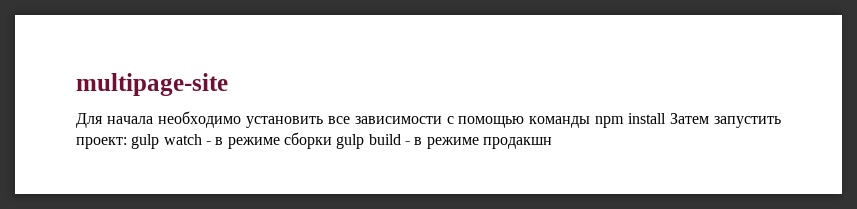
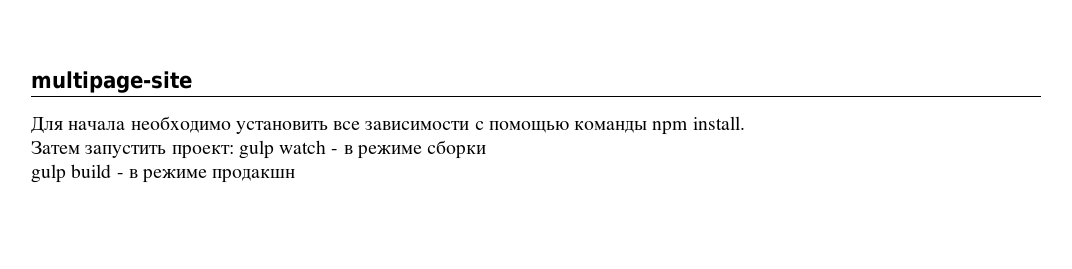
[628,113,667,124] install -> [692,116,745,130] install. //
(332, 140) none -> (487, 149) //

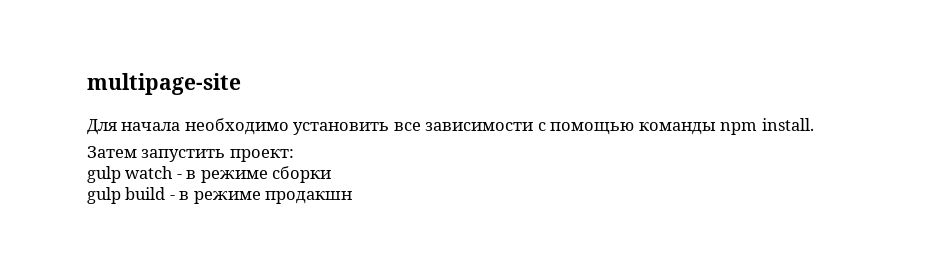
(234, 152) none -> (294, 155) //

